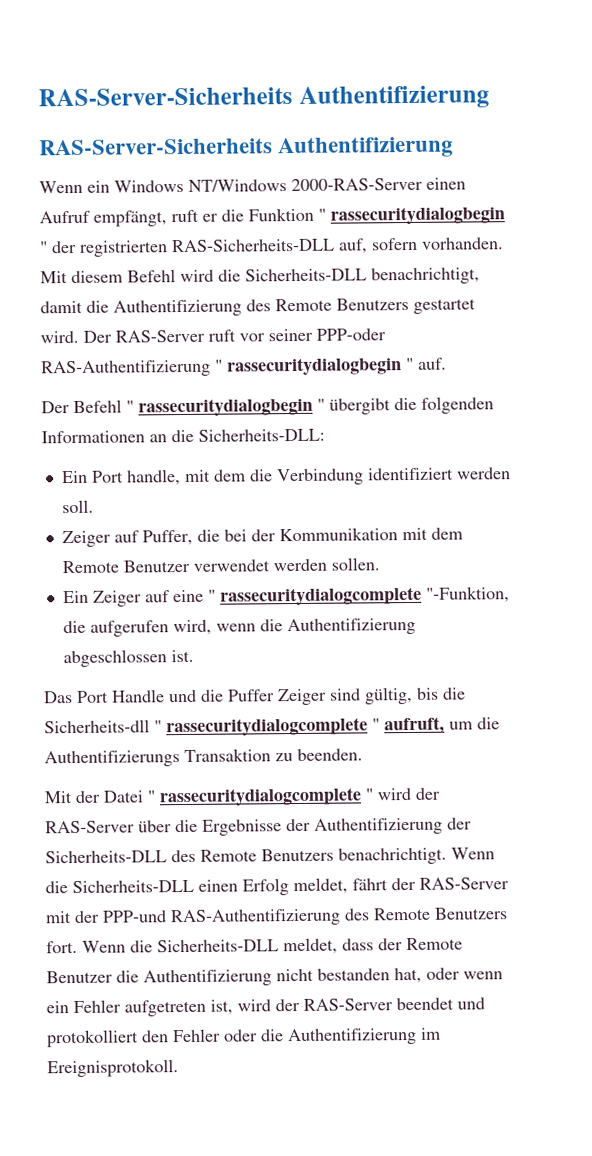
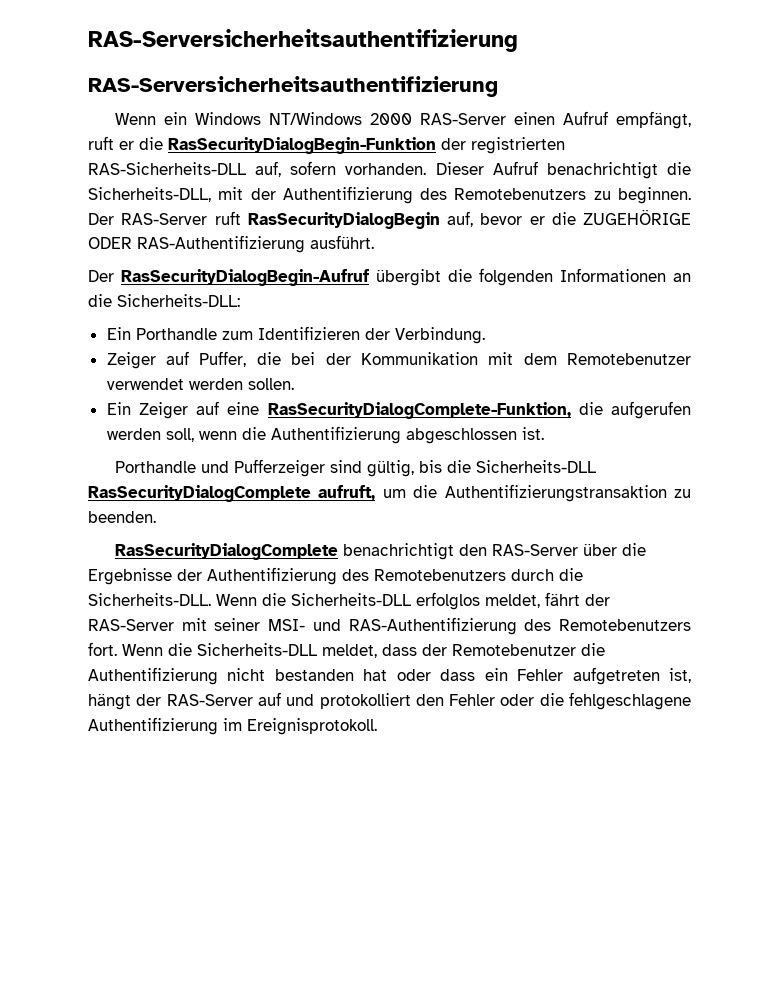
[38,85,489,109] [39,136,454,159] RAS-Server-Sicherheits Authentifizierung // RAS-Server-Sicherheits Authentifizierung -> [88,29,518,52] [88,76,498,97] RAS-Serversicherheitsauthentifizierung // RAS-Serversicherheitsauthentifizierung
[291,177,423,192] 2000-RAS-Server -> [369,113,506,125] 2000 RAS-Server
[248,206,505,225] [39,241,48,254] Funktion " rassecuritydialogbegin " -> [168,137,436,154] RasSecurityDialogBegin-Funktion
[40,267,480,285] [40,297,476,317] [40,328,386,344] [41,357,447,378] [41,397,325,417] Mit diesem Befehl wird die Sicherheits-DLL benachrichtigt, damit die Authentifizierung des Remote Benutzers gestartet wird. Der RAS-Server ruft vor seiner PPP-oder RAS-Authentifizierung " rassecuritydialogbegin " auf. // Der Befehl " rassecuritydialogbegin " -> [435,161,691,179] [88,186,691,204] [88,209,691,229] [88,235,374,253] [88,269,369,286] Dieser Aufruf benachrichtigt die Sicherheits-DLL, mit der Authentifizierung des Remotebenutzers zu beginnen. Der RAS-Server ruft RasSecurityDialogBegin auf, bevor er die ZUGEHÖRIGE ODER RAS-Authentifizierung ausführt. // Der RasSecurityDialogBegin-Aufruf
[91,467,511,486] [61,499,94,514] Port handle, mit dem die Verbindung identifiziert werden soll. -> [135,326,485,344] Porthandle zum Identifizieren der Verbindung.
[61,559,190,574] Remote Benutzer -> [567,353,691,365] Remotebenutzer
[207,586,510,606] [62,619,212,637] " rassecuritydialogcomplete "-Funktion, die aufgerufen wird, -> [267,401,691,419] [106,428,194,442] RasSecurityDialogComplete-Funktion, die aufgerufen werden soll,
[43,686,466,706] [44,717,380,737] Das Port Handle und die Puffer Zeiger sind gültig, bis die Sicherheits-dll " rassecuritydialogcomplete " -> [114,459,596,477] [88,485,311,502] Porthandle und Pufferzeiger sind gültig, bis die Sicherheits-DLL RasSecurityDialogComplete
[44,748,271,768] Authentifizierungs Transaktion -> [444,484,667,502] Authentifizierungstransaktion
[44,787,440,807] Mit der Datei " rassecuritydialogcomplete " wird der -> [114,543,487,560] RasSecurityDialogComplete benachrichtigt den
[447,817,472,830] [45,847,495,865] [45,878,289,896] der Sicherheits-DLL des Remote Benutzers benachrichtigt. Wenn die Sicherheits-DLL einen Erfolg -> [342,568,583,581] [88,592,480,610] des Remotebenutzers durch die Sicherheits-DLL. Wenn die Sicherheits-DLL erfolglos
[74,907,508,927] der PPP-und RAS-Authentifizierung des Remote Benutzers -> [214,617,691,635] seiner MSI- und RAS-Authentifizierung des Remotebenutzers
[406,937,463,951] [46,970,113,984] Remote Benutzer -> [452,644,576,656] Remotebenutzer
[394,967,503,984] hat, oder wenn -> [363,669,476,681] hat oder dass
[237,997,454,1012] wird der RAS-Server beendet -> [88,692,281,710] hängt der RAS-Server auf
(284, 1035) none -> [569,692,691,710] fehlgeschlagene

